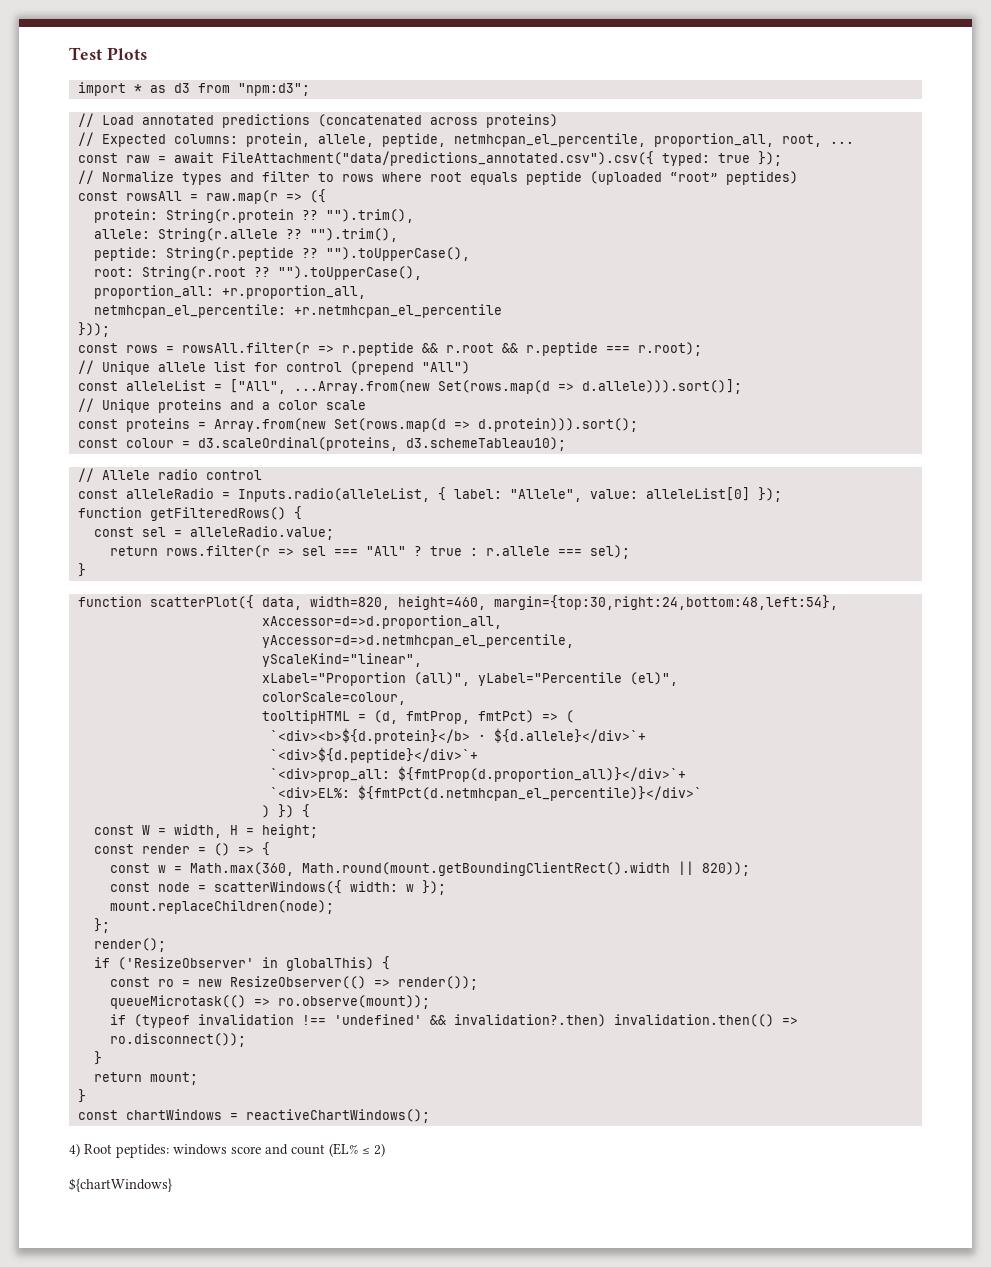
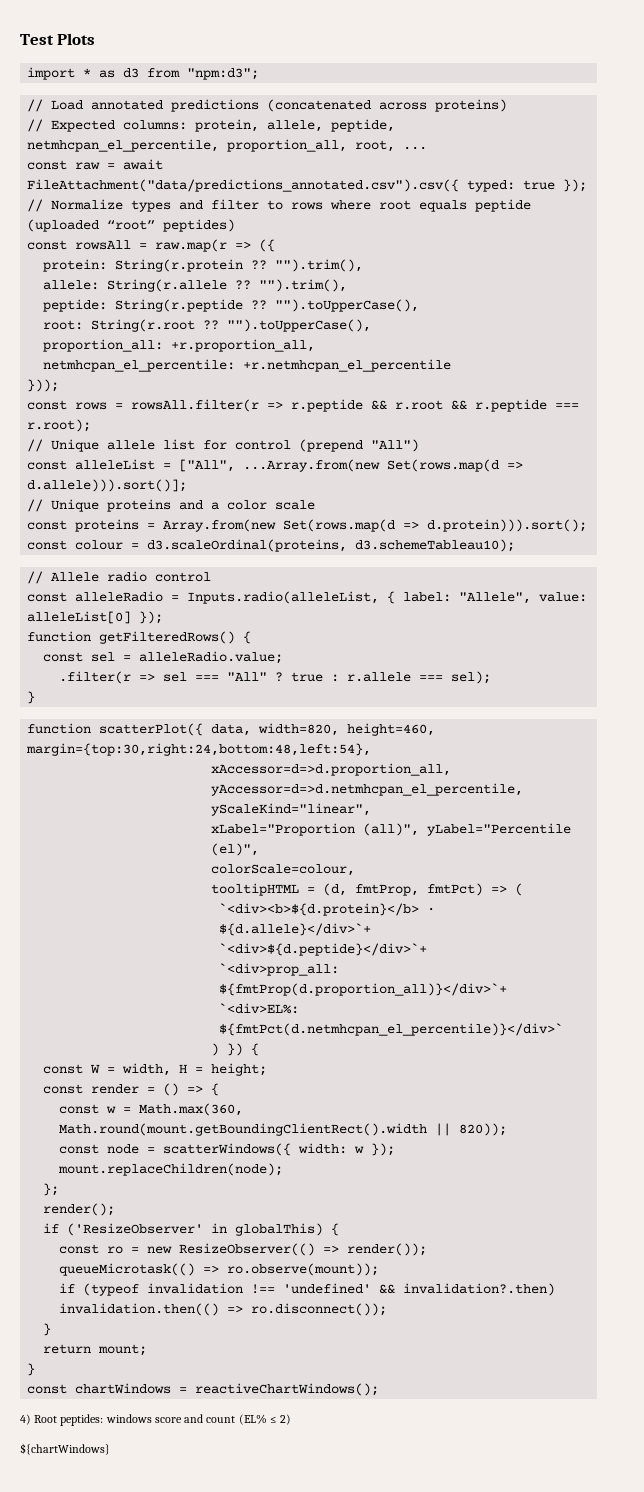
[109,545,270,558] return rows.filter(r -> [59,671,132,684] .filter(r

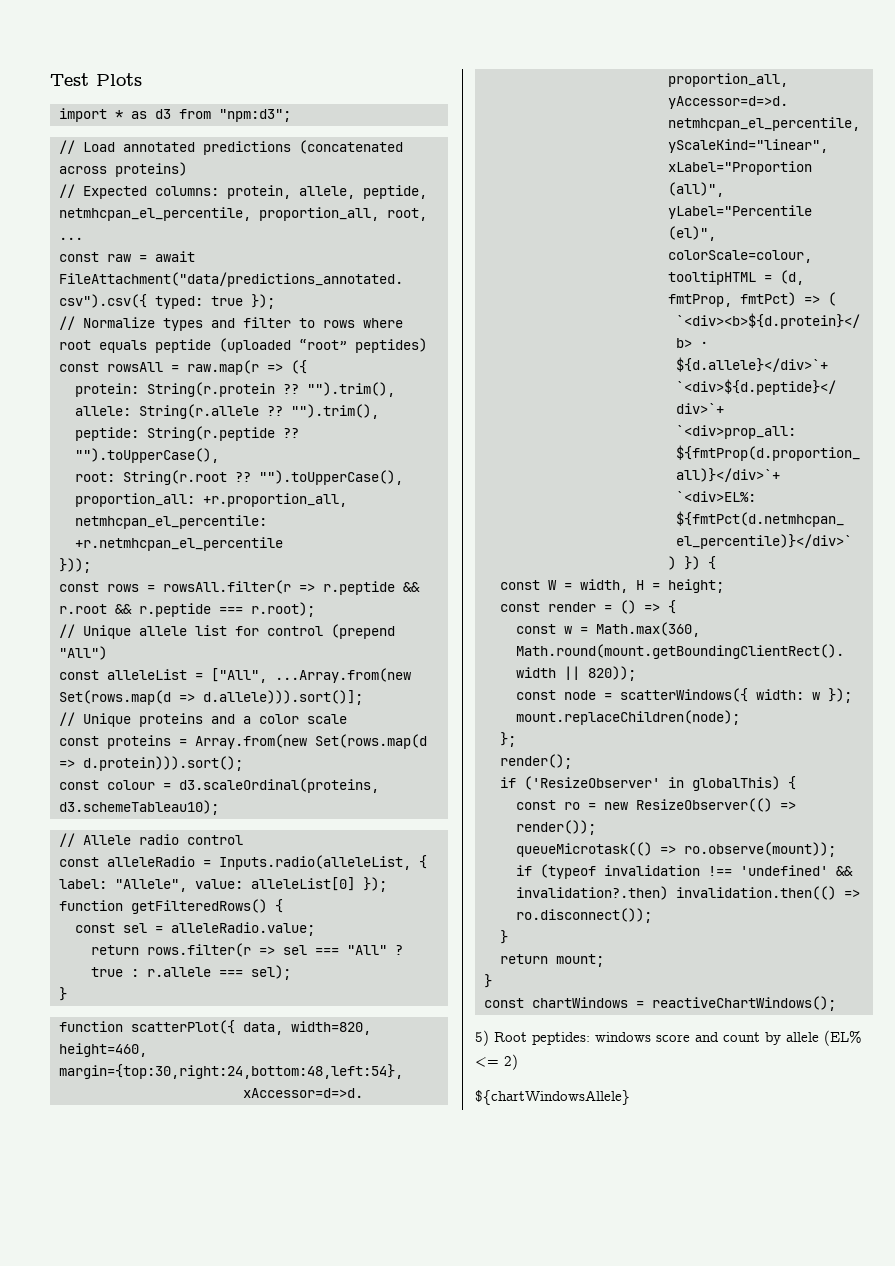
[59,671,132,684] .filter(r -> [91,943,251,957] return rows.filter(r
[20,1414,31,1425] 4) -> [475,1030,489,1046] 5)
[238,1414,277,1425] (EL% ≤ -> [765,1030,862,1046] [475,1057,499,1067] by allele (EL% <=
[20,1443,110,1455] ${chartWindows} -> [475,1090,630,1105] ${chartWindowsAllele}

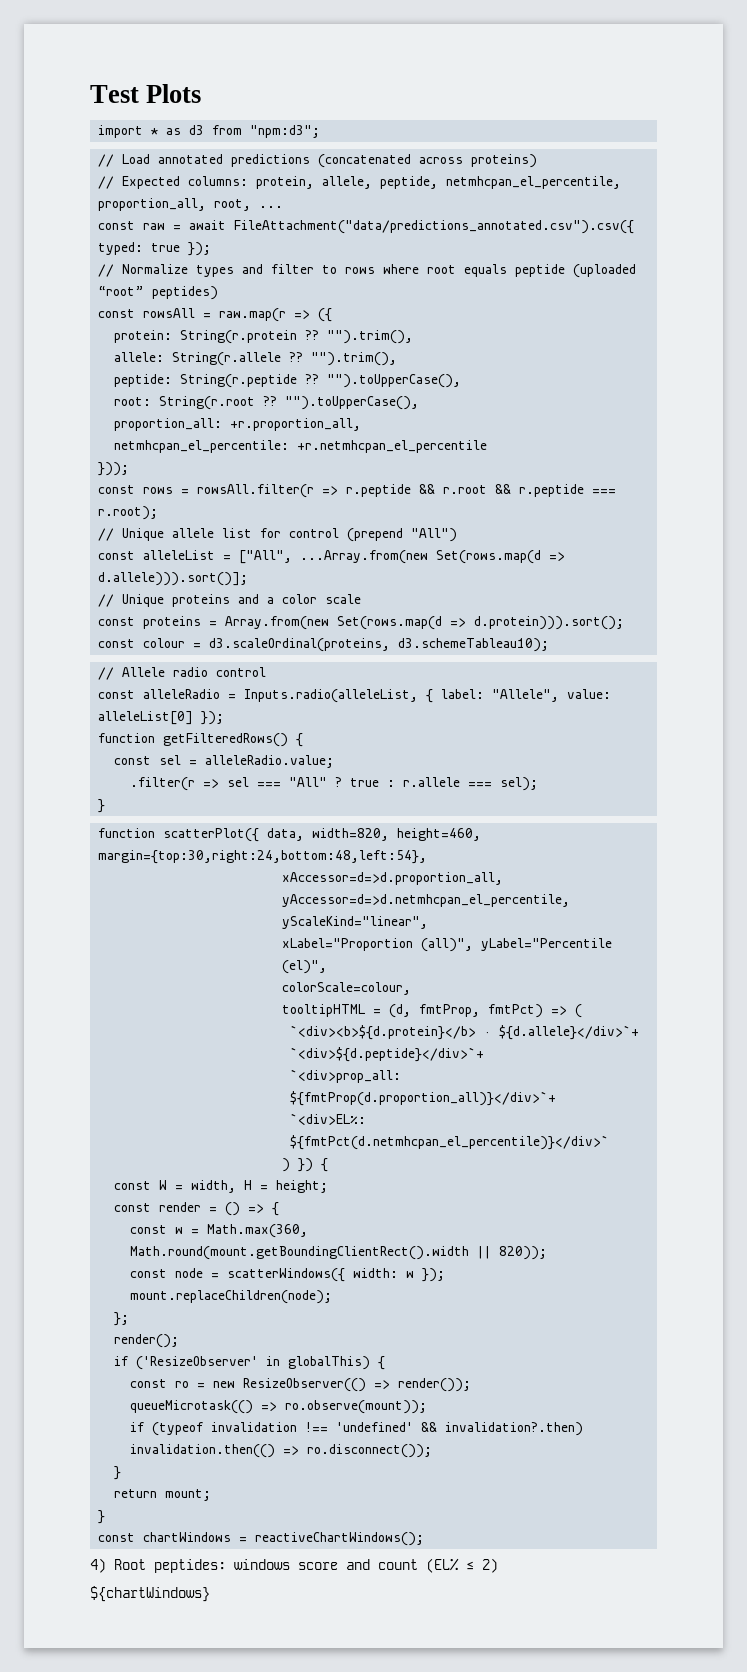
[91,943,251,957] return rows.filter(r -> [130,777,196,791] .filter(r
[475,1030,489,1046] 5) -> [90,1558,106,1573] 4)
[765,1030,862,1046] [475,1057,499,1067] by allele (EL% <= -> [426,1558,474,1573] (EL% ≤
[475,1090,630,1105] ${chartWindowsAllele} -> [90,1586,210,1602] ${chartWindows}

